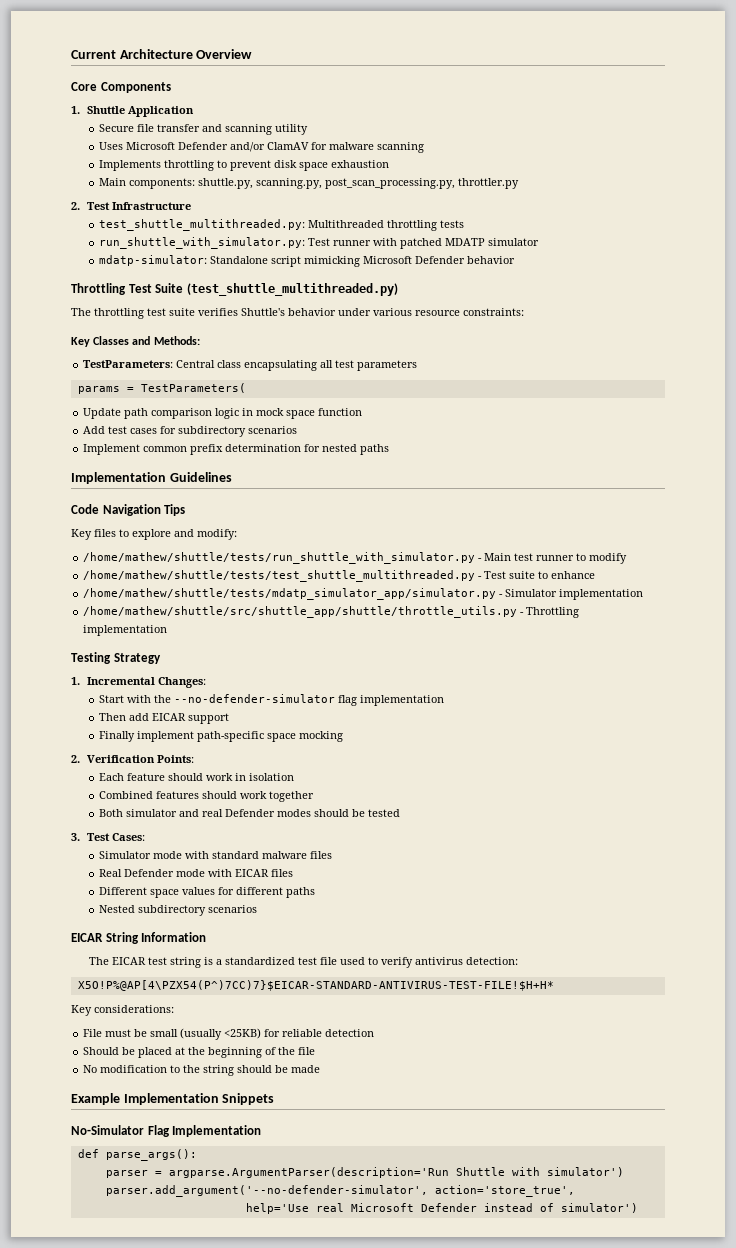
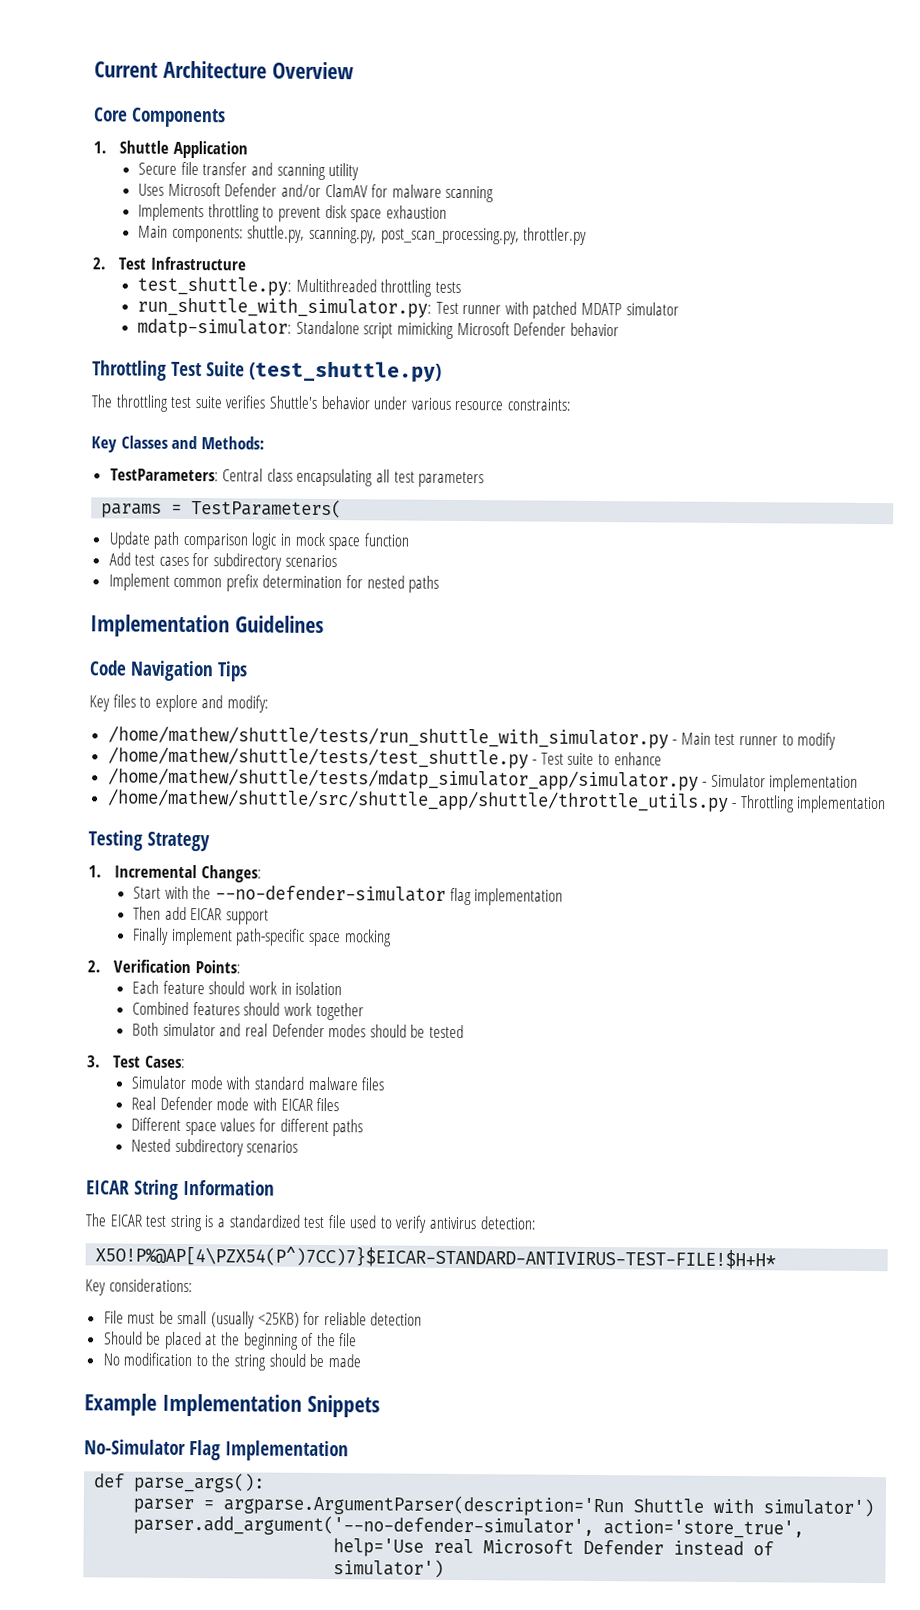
[99,219,306,231] test_shuttle_multithreaded.py: -> [137,276,293,296] test_shuttle.py:
[186,283,398,296] (test_shuttle_multithreaded.py) -> [249,360,443,383] (test_shuttle.py)
[83,570,476,582] /home/mathew/shuttle/tests/test_shuttle_multithreaded.py -> [107,746,529,769] /home/mathew/shuttle/tests/test_shuttle.py

